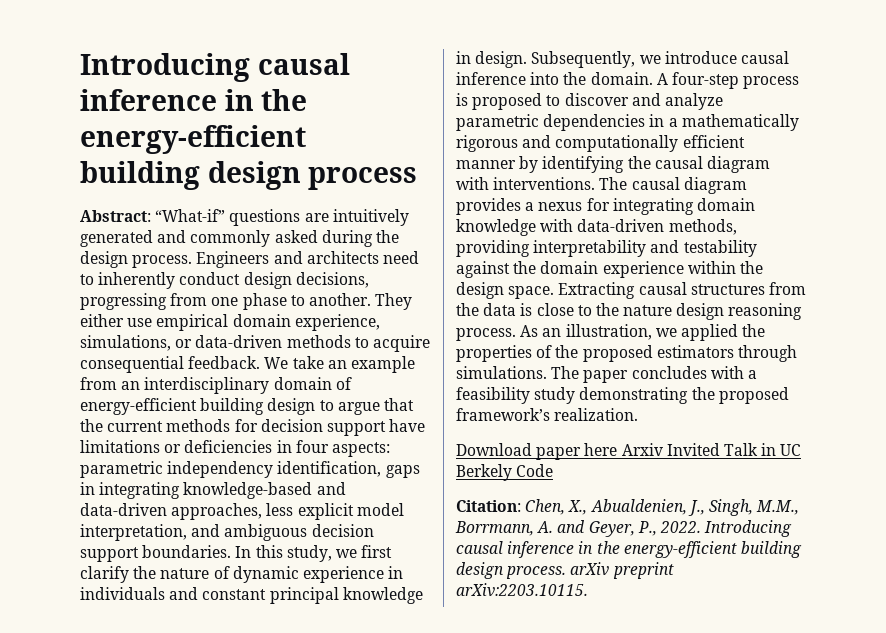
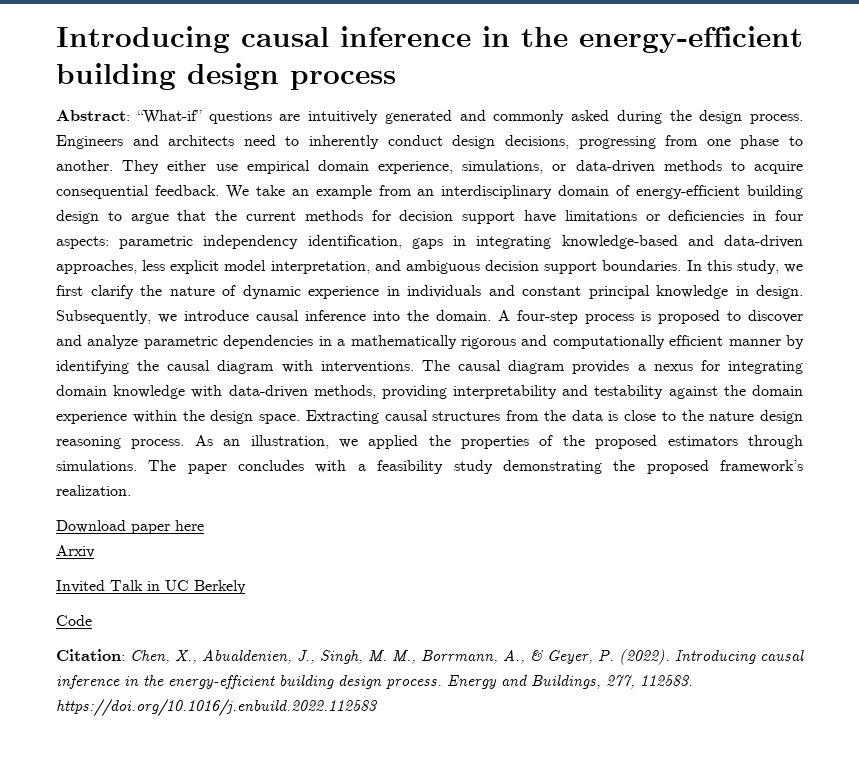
(618, 449) none -> (204, 525) //
(663, 449) none -> (95, 551) //
(512, 472) none -> (246, 587) //
[756,500,800,515] [455,520,701,537] M.M., Borrmann, A. and Geyer, P., 2022. -> [368,649,670,665] M. M., Borrmann, A., & Geyer, P. (2022).
[570,562,674,579] [456,583,588,597] arXiv preprint arXiv:2203.10115. -> [447,675,693,689] [56,699,377,717] Energy and Buildings, 277, 112583. https://doi.org/10.1016/j.enbuild.2022.112583

